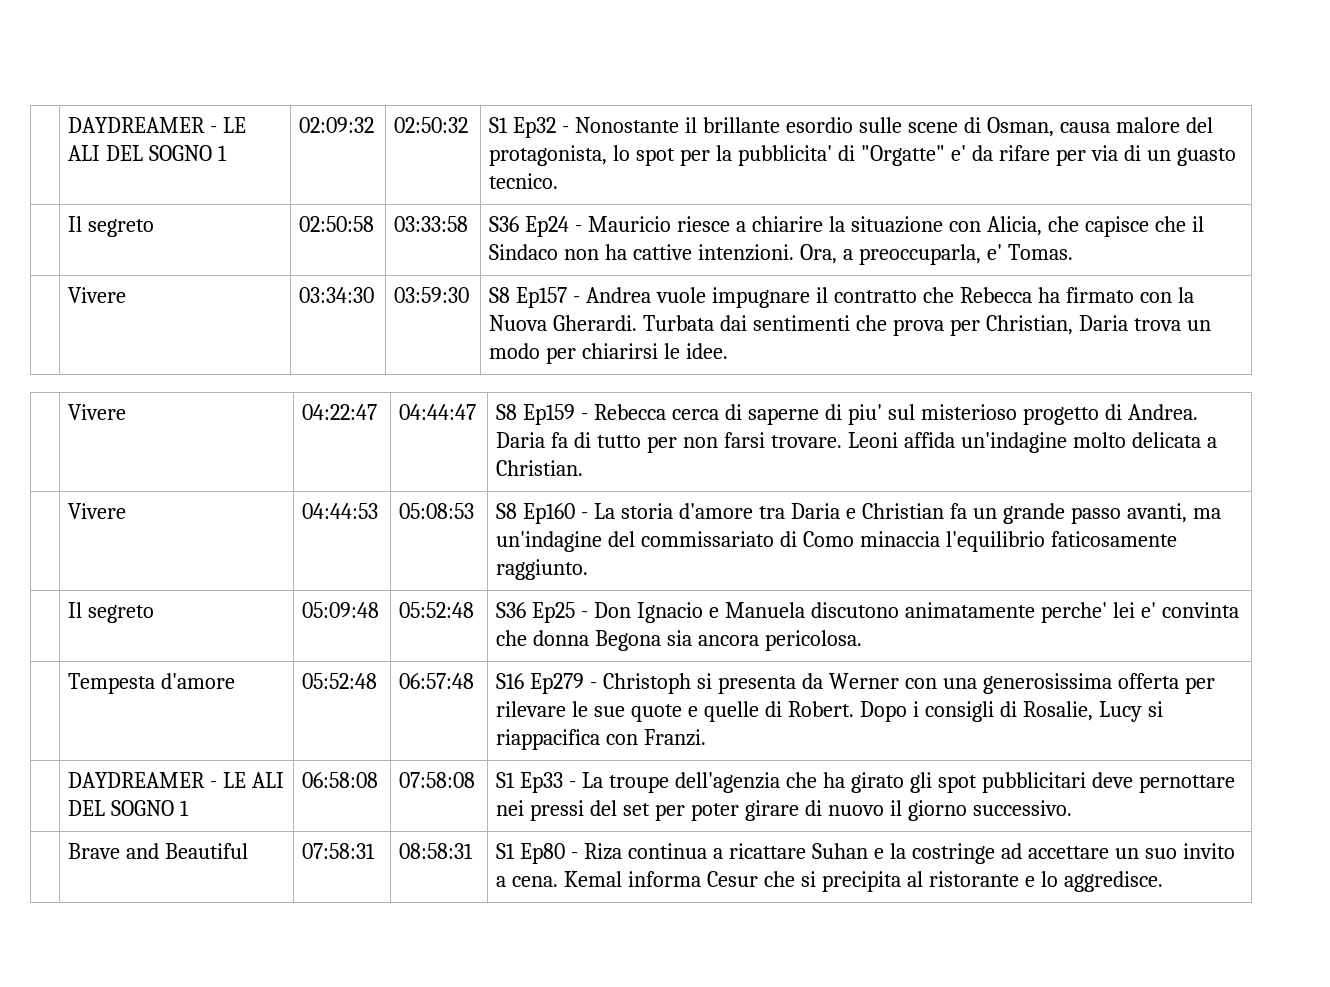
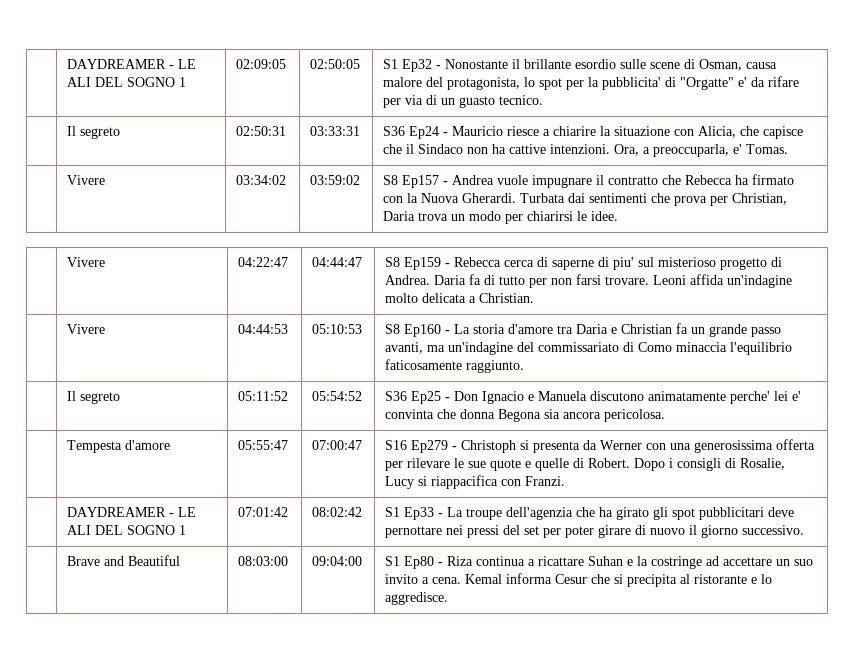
[68,117,247,133] [68,145,228,161] [299,117,375,133] [394,117,469,133] | DAYDREAMER - LE ALI DEL SOGNO 1 | 02:09:32 | 02:50:32 -> [67,59,197,69] [67,77,187,87] [236,59,287,69] [310,59,361,69] | DAYDREAMER - LE ALI DEL SOGNO 1 | 02:09:05 | 02:50:05
[299,216,375,232] [394,216,469,232] 02:50:58 | 03:33:58 -> [236,126,287,136] [310,126,361,136] 02:50:31 | 03:33:31
[299,287,375,303] [394,287,470,303] 03:34:30 | 03:59:30 -> [236,175,287,185] [310,175,361,185] 03:34:02 | 03:59:02
[399,503,475,519] 05:08:53 -> [312,324,363,334] 05:10:53
[302,602,380,618] [399,602,475,618] 05:09:48 | 05:52:48 -> [238,391,289,401] [312,391,363,401] 05:11:52 | 05:54:52
[302,673,378,689] [399,673,475,689] 05:52:48 | 06:57:48 -> [238,440,289,450] [312,440,363,450] 05:55:47 | 07:00:47
[302,772,379,788] [399,772,476,788] 06:58:08 | 07:58:08 -> [238,507,289,517] [312,507,363,517] 07:01:42 | 08:02:42
[302,843,376,859] [399,843,474,859] 07:58:31 | 08:58:31 -> [238,556,289,566] [312,556,363,566] 08:03:00 | 09:04:00

